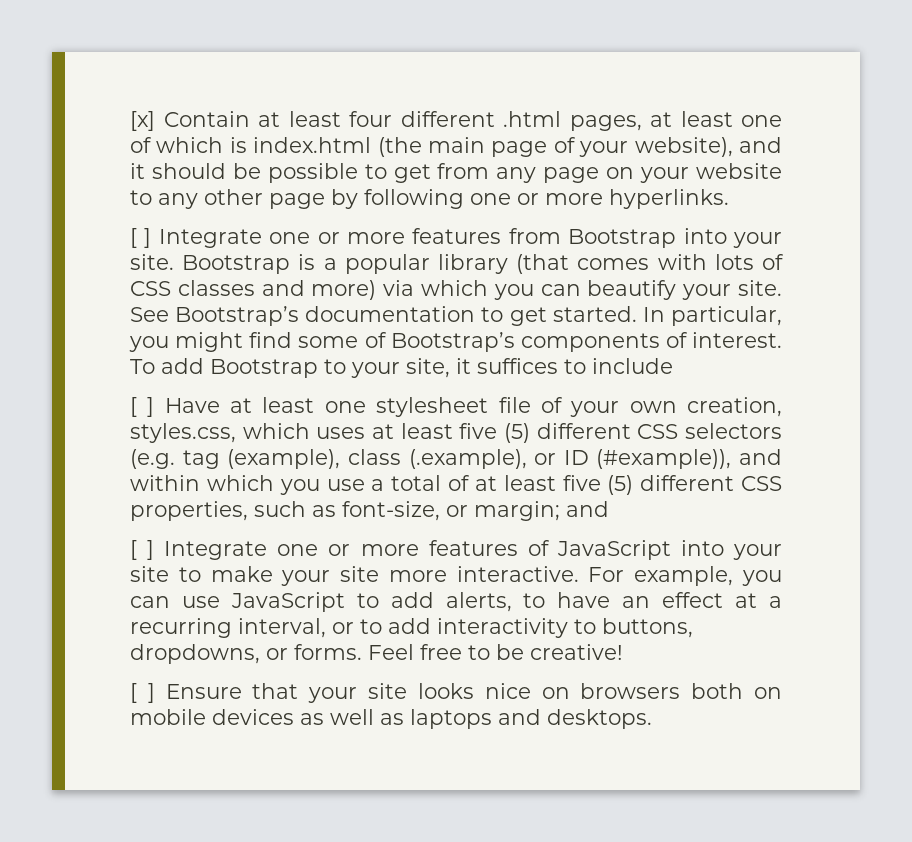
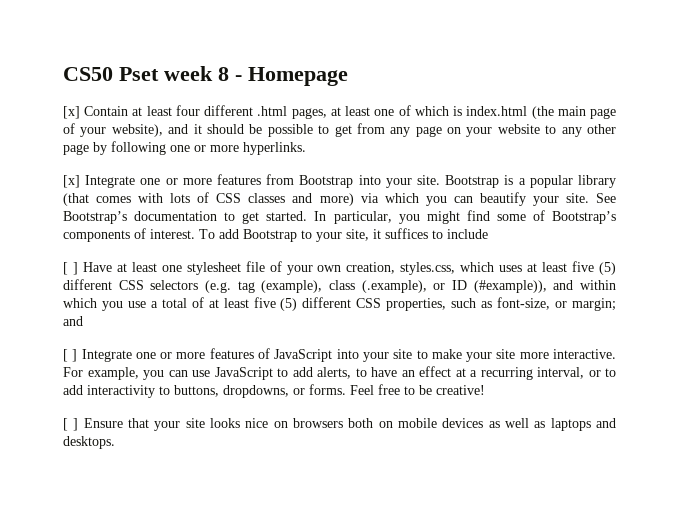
(130, 121) none -> [63,66,348,86] CS50 Pset week 8 - Homepage //
[130,228,152,248] [ ] -> [63,175,80,188] [x]

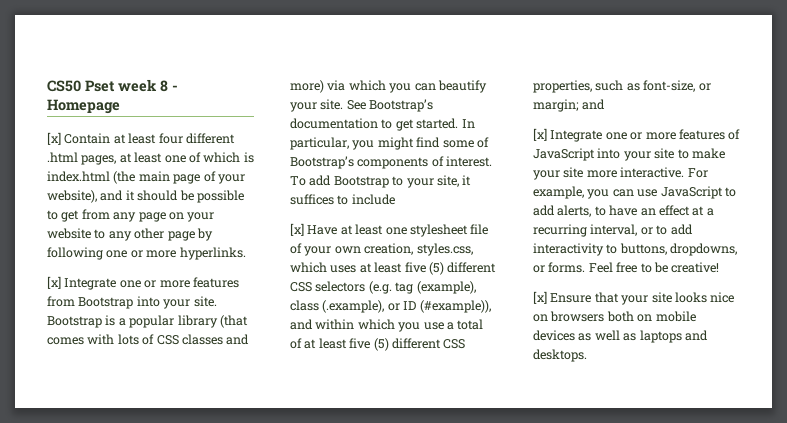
[63,262,78,275] [ ] -> [290,223,304,236] [x]
[63,349,78,362] [ ] -> [533,128,547,141] [x]
[63,418,79,431] [ ] -> [533,291,547,304] [x]

